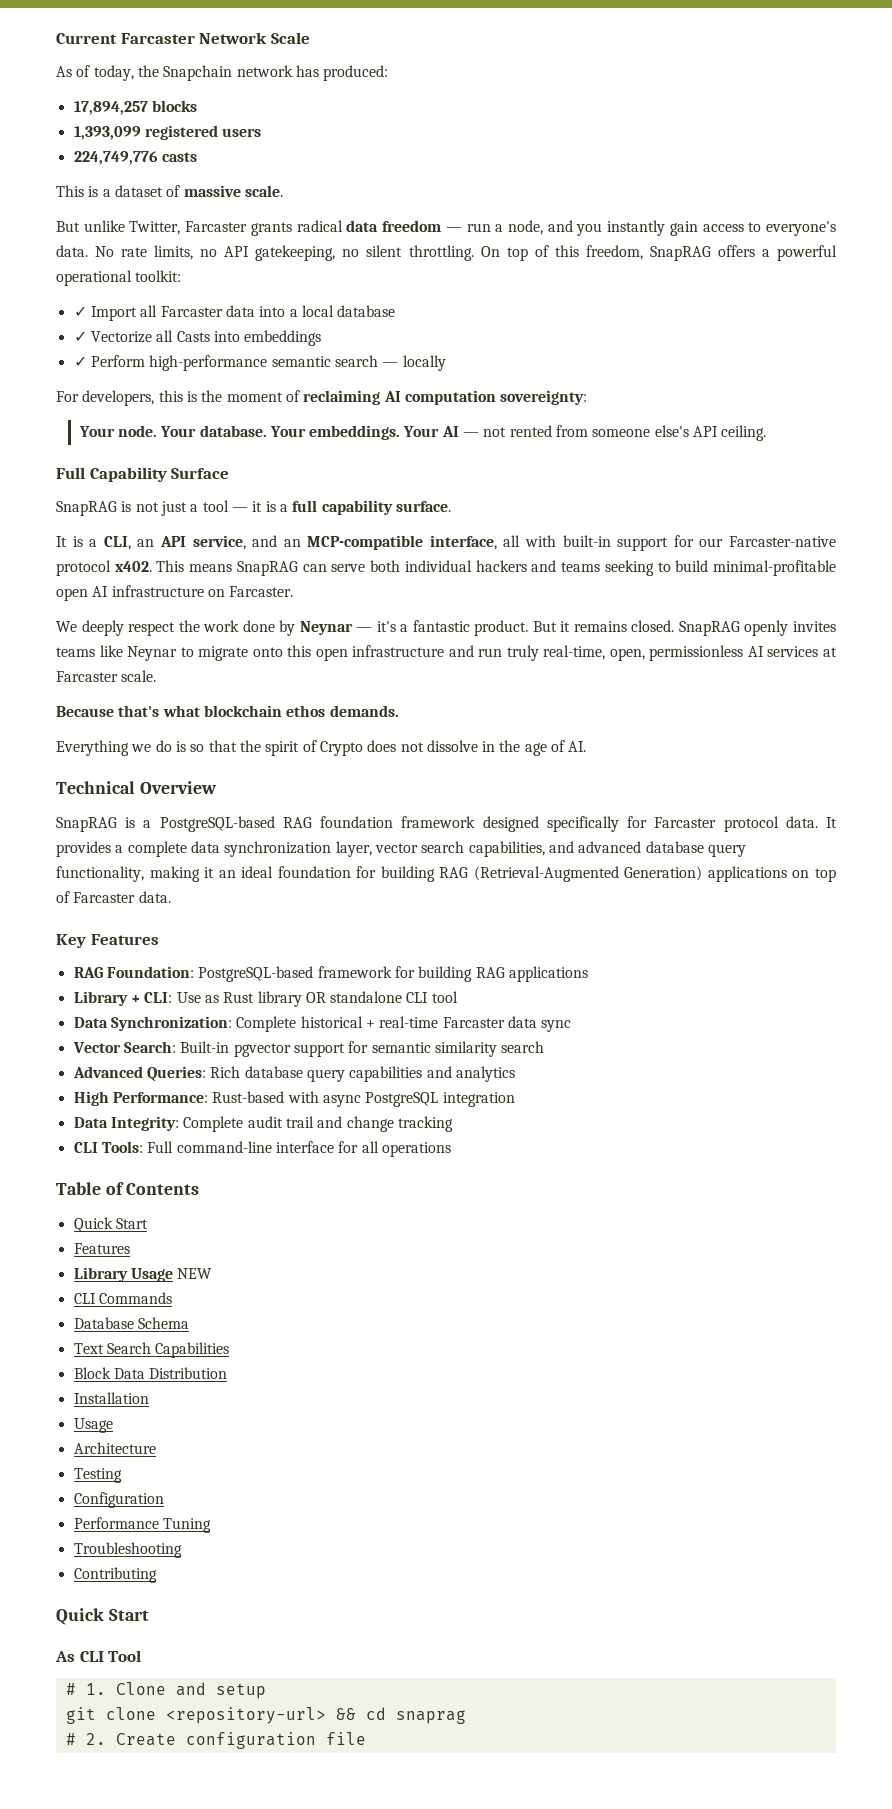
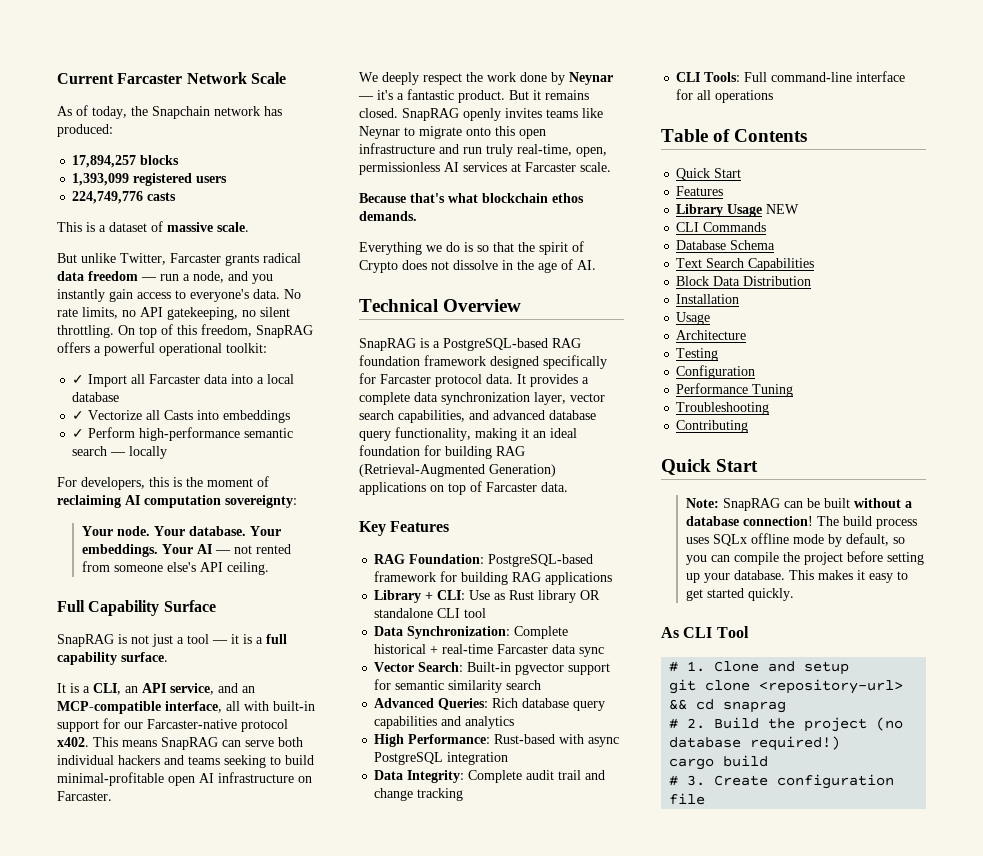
(149, 1615) none -> [686,498,913,511] [686,516,918,529] [686,533,906,547] [686,551,925,565] [686,570,909,583] [686,588,795,601] // Note: SnapRAG can be built without a database connection! The build process uses SQLx offline mode by default, so you can compile the project before setting up your database. This makes it easy to get started quickly.
(106, 1739) none -> [714,717,904,732] [669,736,841,751] [669,755,769,770] [669,775,706,786] Build the project (no database required!) // cargo build // # 3.

